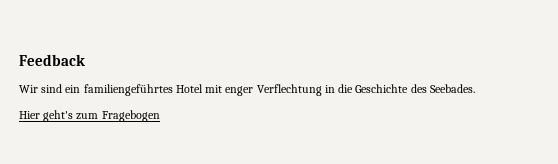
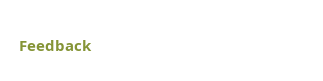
[19,84,475,96] [19,110,160,122] // Wir sind ein familiengeführtes Hotel mit enger Verflechtung in die Geschichte des Seebades. // Hier geht's zum Fragebogen -> (92, 45) none

